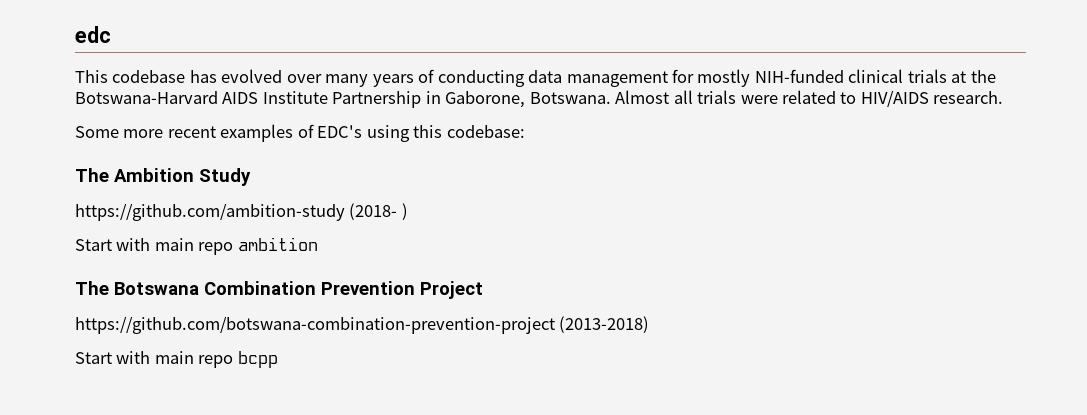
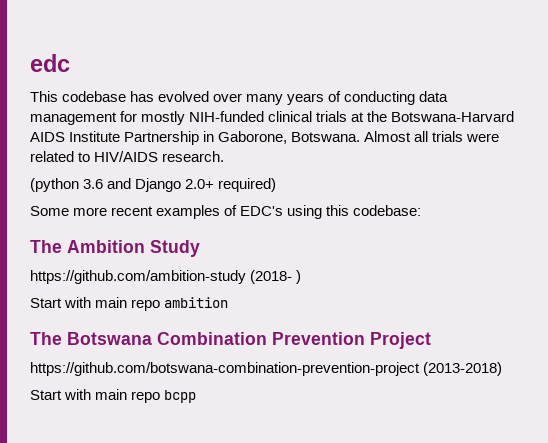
(1004, 97) none -> [30,178,277,192] // (python 3.6 and Django 2.0+ required)

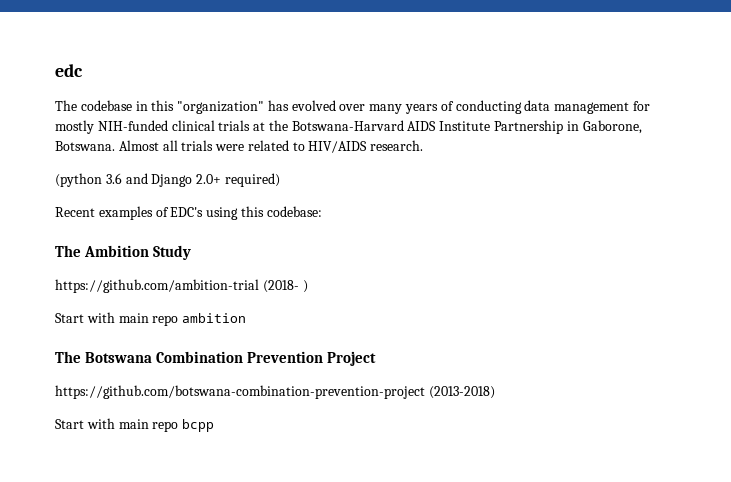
[30,91,127,102] This codebase -> [55,100,265,114] The codebase in this "organization"
[30,206,154,216] Some more recent -> [55,207,95,217] Recent
[30,270,246,284] https://github.com/ambition-study -> [55,279,259,293] https://github.com/ambition-trial

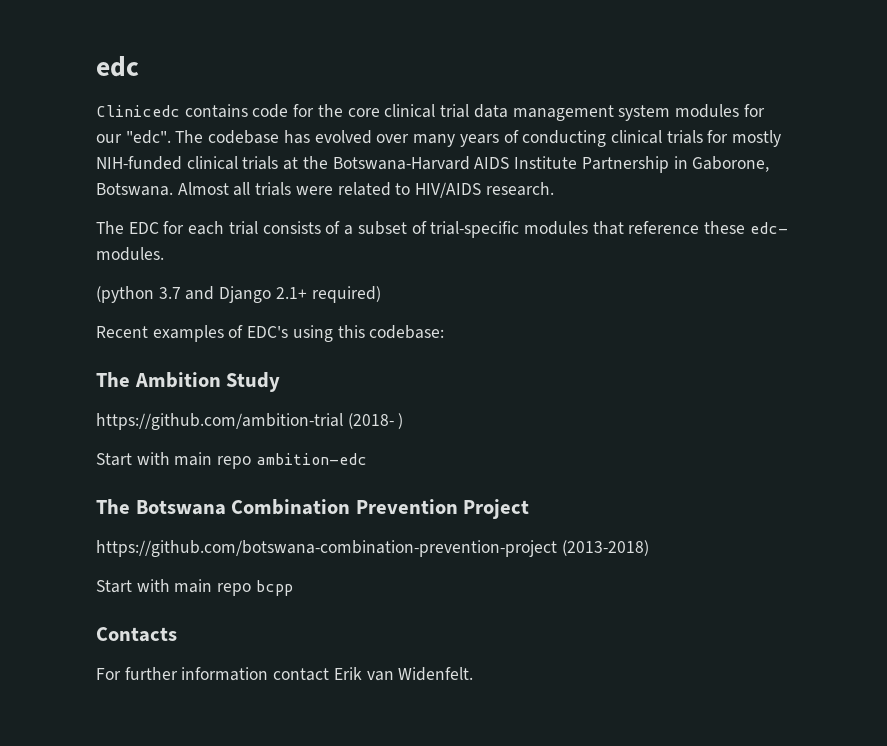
[55,100,265,114] The codebase in this "organization" -> [96,104,765,121] [96,130,280,144] Clinicedc contains code for the core clinical trial data management system modules for our "edc". The codebase
[524,100,630,114] data management -> [610,130,703,144] clinical trials
(424, 145) none -> [96,221,788,238] [96,247,164,261] // The EDC for each trial consists of a subset of trial-specific modules that reference these edc- modules.
[105,173,122,184] 3.6 -> [158,287,181,299] 3.7
[196,174,222,184] 2.0+ -> [275,287,307,299] 2.1+
[182,313,247,323] ambition -> [255,453,367,465] ambition-edc
(215, 425) none -> [96,627,177,642] [96,667,474,681] // Contacts // For further information contact Erik van Widenfelt.

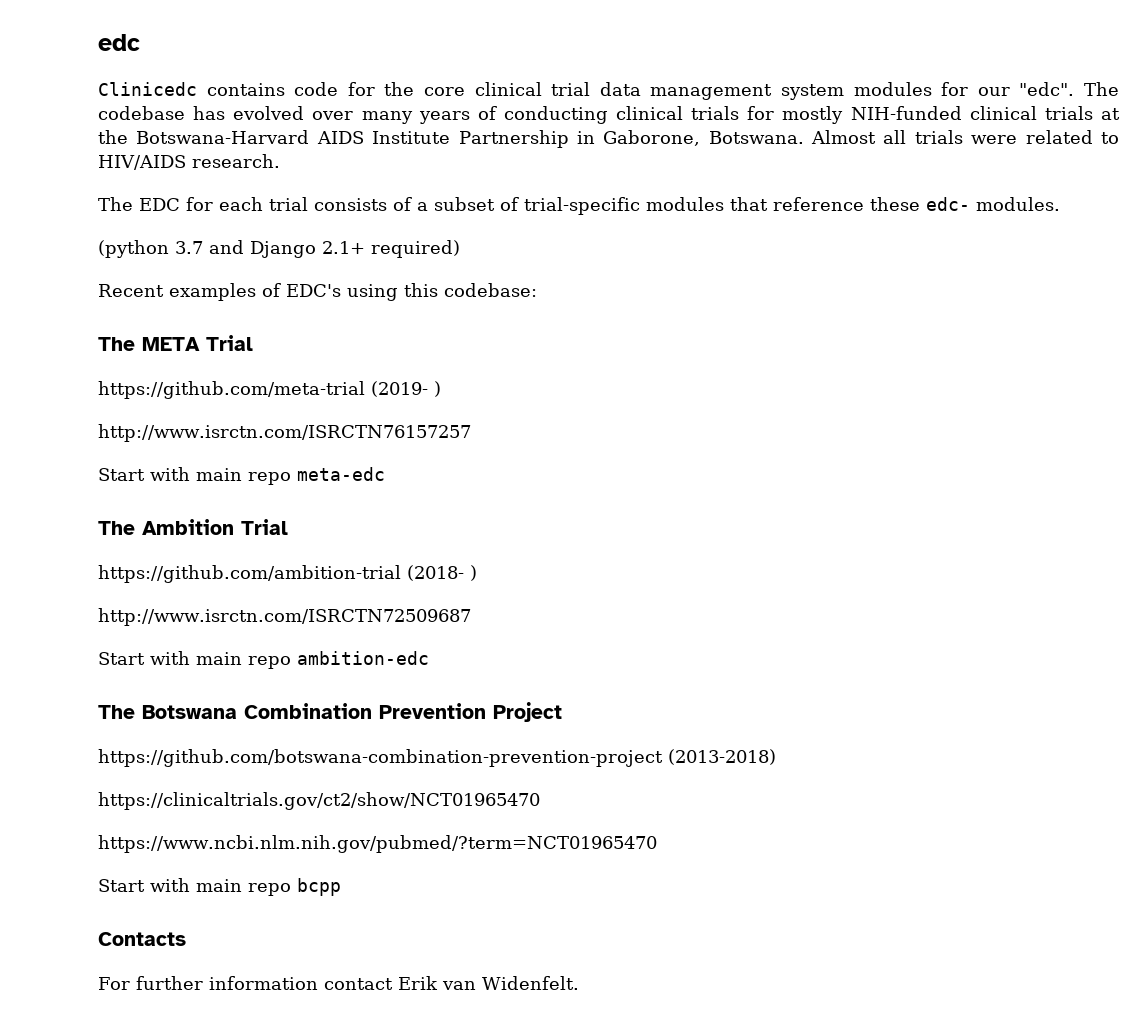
(445, 332) none -> [98,335,253,351] [98,381,441,399] [98,424,471,442] [98,467,385,485] // The META Trial // https://github.com/meta-trial (2019- ) // http://www.isrctn.com/ISRCTN76157257 // Start with main repo meta-edc
[226,372,281,392] Study -> [241,519,288,535] Trial
(404, 421) none -> [98,608,471,626] // http://www.isrctn.com/ISRCTN72509687
(649, 548) none -> [98,792,540,810] [98,835,657,853] // https://clinicaltrials.gov/ct2/show/NCT01965470 // https://www.ncbi.nlm.nih.gov/pubmed/?term=NCT01965470

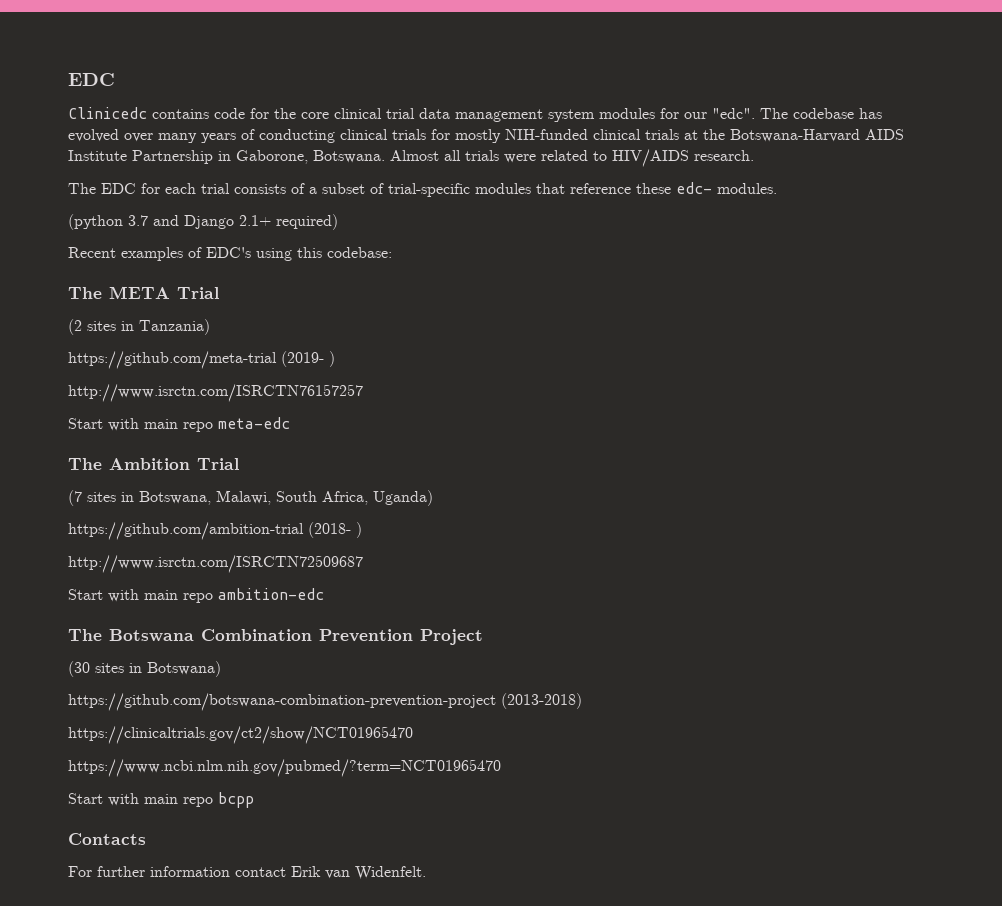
[98,34,140,51] edc -> [68,73,115,86] EDC
(253, 343) none -> [68,319,210,335] // (2 sites in Tanzania)
(288, 527) none -> [68,490,433,506] // (7 sites in Botswana, Malawi, South Africa, Uganda)
(562, 712) none -> [68,661,221,677] // (30 sites in Botswana)

